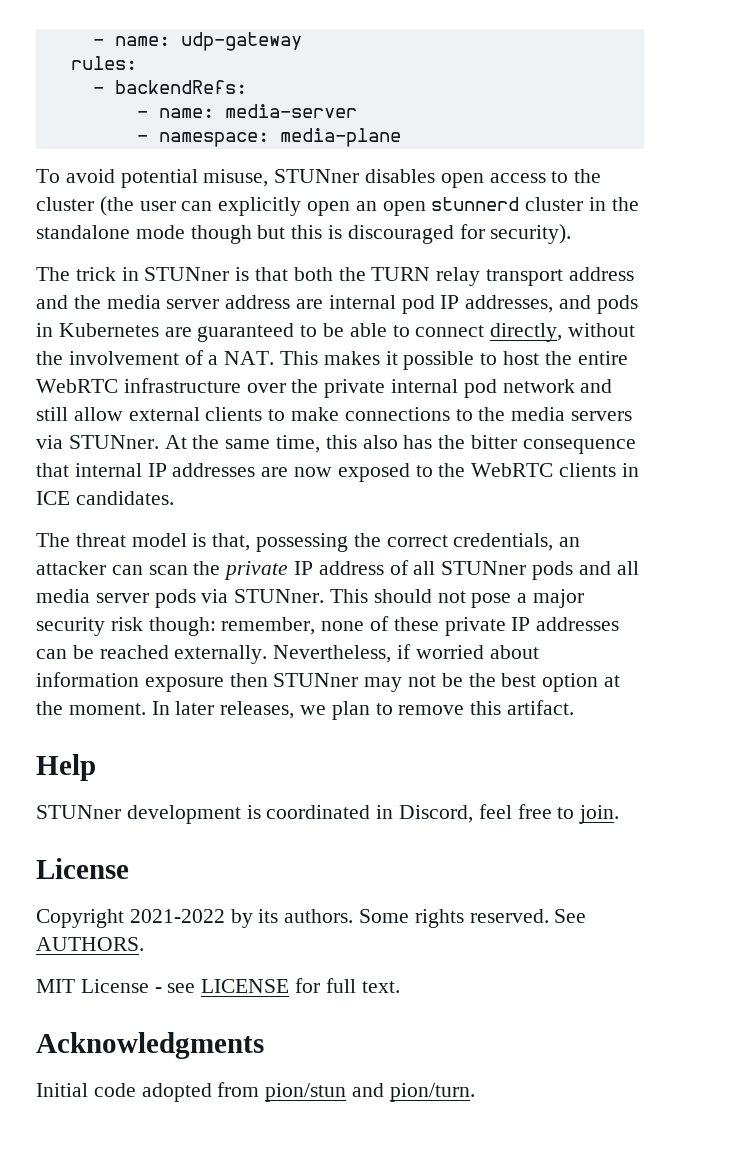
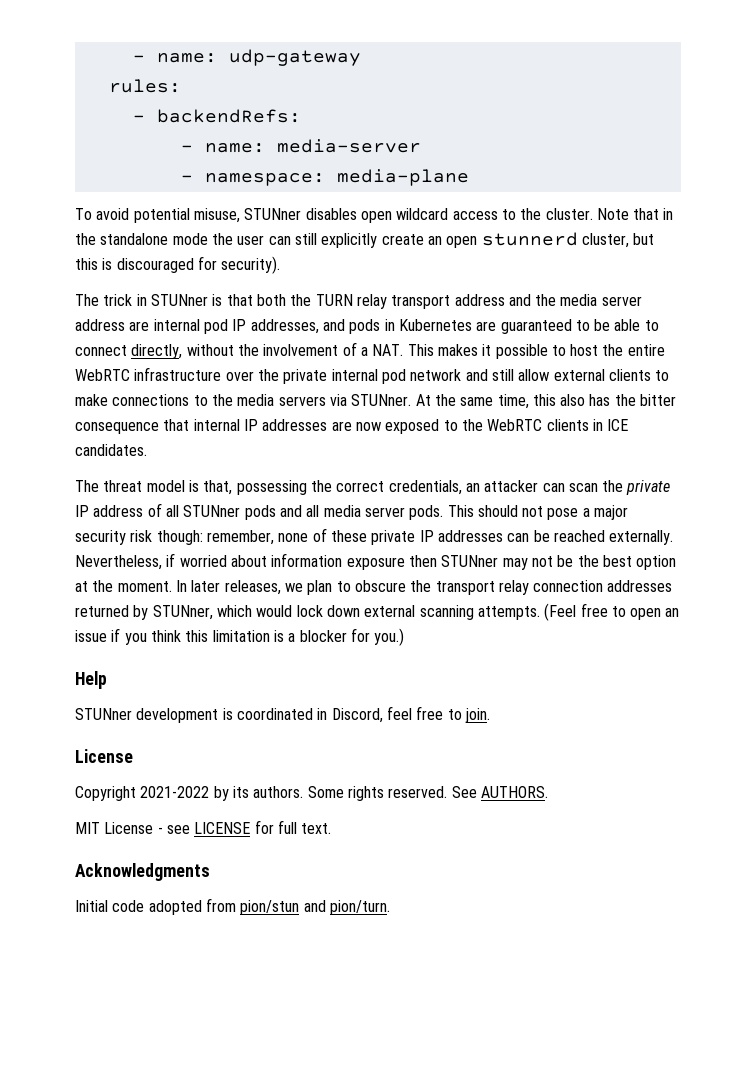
(484, 180) none -> [396,208,449,220] wildcard
[36,196,639,216] [36,225,252,244] cluster (the user can explicitly open an open stunnerd cluster in the standalone mode though -> [545,208,674,220] [75,232,629,248] cluster. Note that in the standalone mode the user can still explicitly create an open stunnerd cluster,
[154,589,325,608] pods via STUNner. -> [409,505,444,520] pods.
[398,700,575,715] remove this artifact. -> [354,580,673,595] [75,603,680,621] [75,628,405,646] obscure the transport relay connection addresses returned by STUNner, which would lock down external scanning attempts. (Feel free to open an issue if you think this limitation is a blocker for you.)

